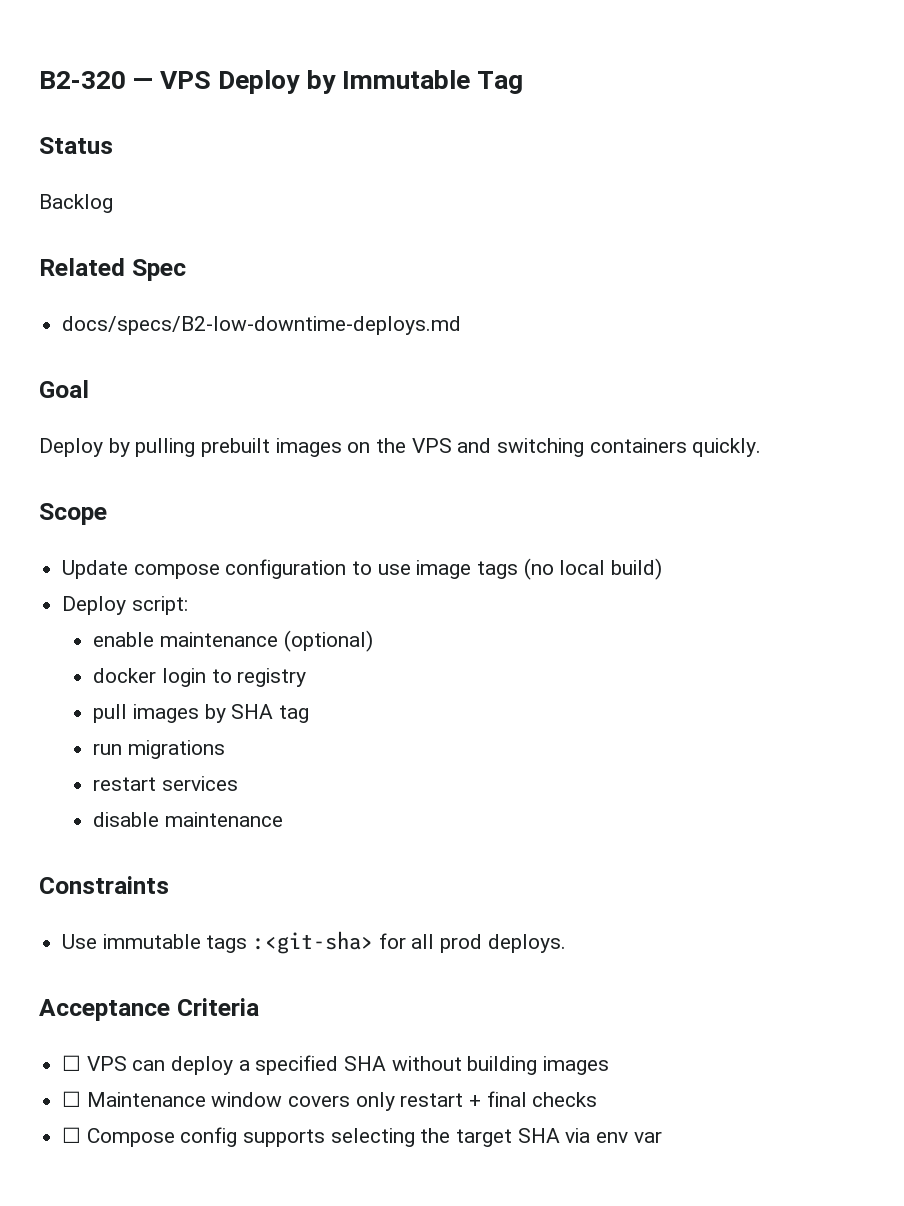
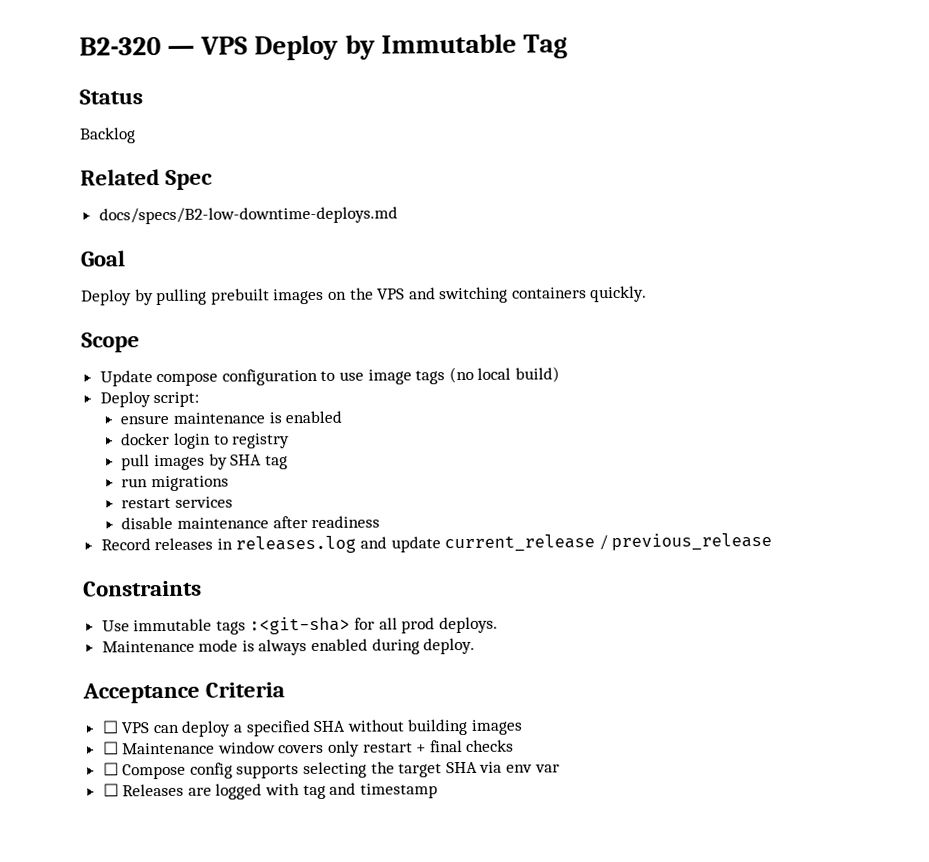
[93,630,373,652] enable maintenance (optional) -> [120,410,343,425] ensure maintenance is enabled
(283, 819) none -> [272,515,381,529] [100,532,773,554] after readiness // Record releases in releases.log and update current_release / previous_release
(566, 943) none -> [101,637,476,656] // Maintenance mode is always enabled during deploy.
(662, 1137) none -> [102,782,438,800] // ☐ Releases are logged with tag and timestamp

